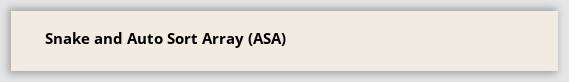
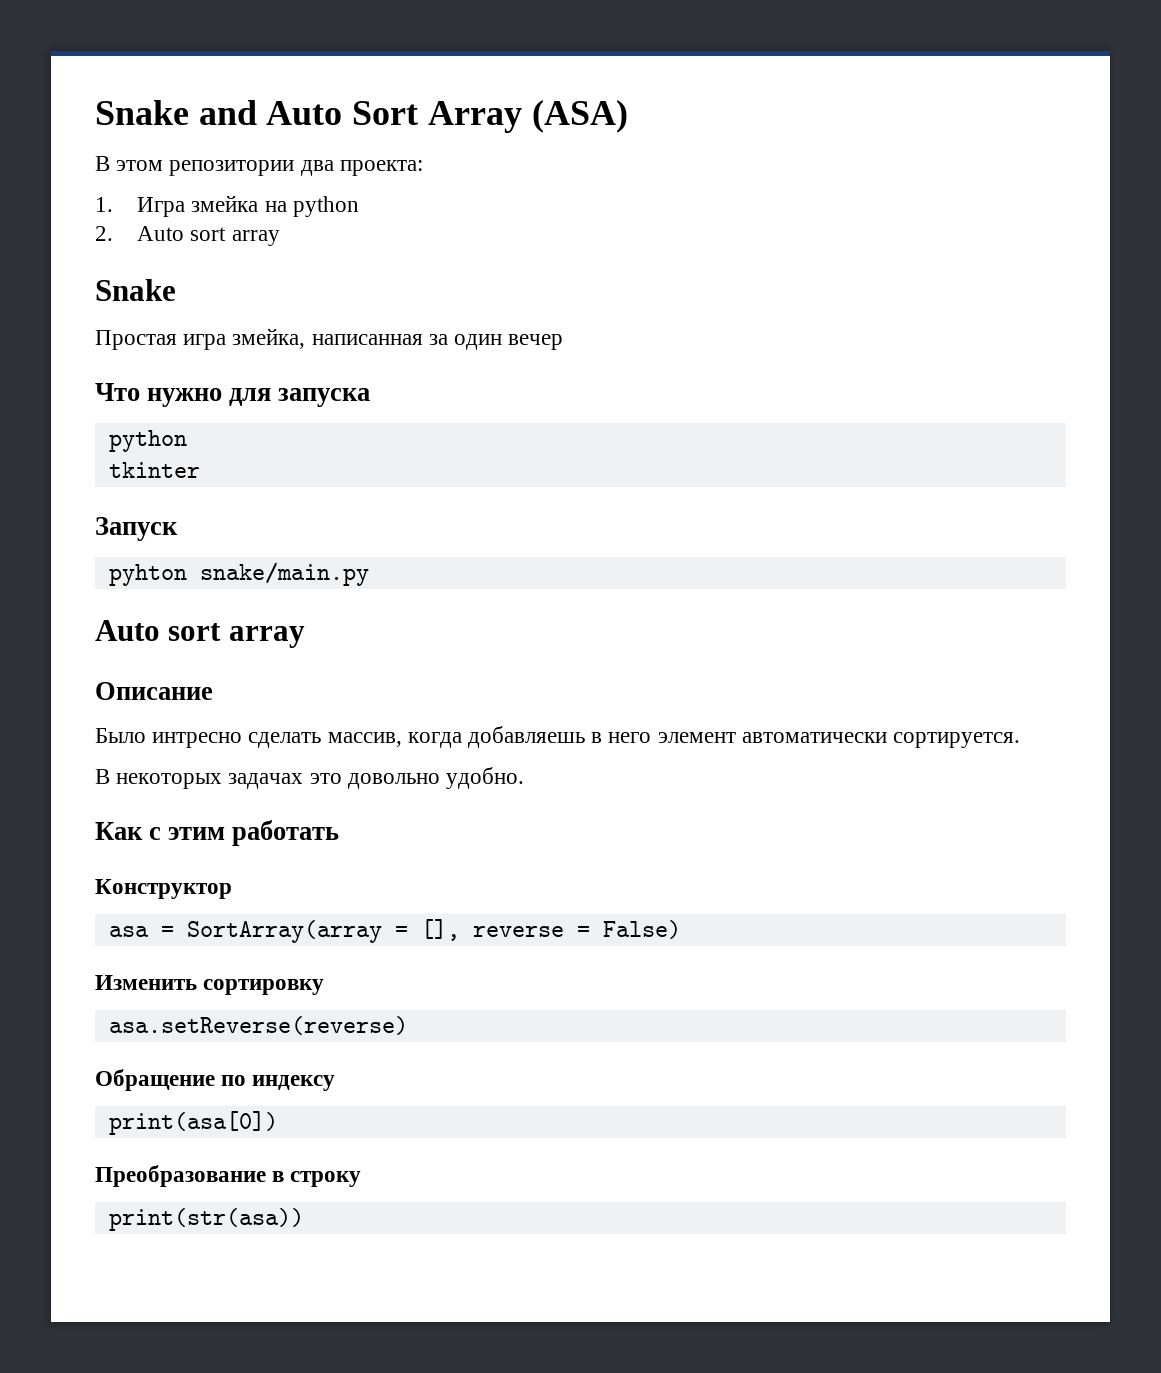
(286, 39) none -> [95,156,423,176] [95,195,359,217] [95,226,280,246] [95,279,176,301] [95,328,564,350] [95,383,371,407] [108,430,187,452] [108,462,200,478] [95,517,178,541] [108,562,369,586] [95,620,305,648] [95,682,213,700] [95,726,1021,748] [95,767,525,789] [95,820,340,846] [95,879,232,899] [108,919,681,943] [95,975,325,995] [108,1016,408,1035] [95,1069,336,1091] [108,1111,278,1135] [95,1165,362,1187] [108,1208,304,1231] // В этом репозитории два проекта: // 1. Игра змейка на python // 2. Auto sort array // Snake // Простая игра змейка, написанная за один вечер // Что нужно для запуска // python // tkinter // Запуск // pyhton snake/main.py // Auto sort array // Описание // Было интресно сделать массив, когда добавляешь в него элемент автоматически сортируется. // В некоторых задачах это довольно удобно. // Как с этим работать // Конструктор // asa = SortArray(array = [], reverse = False) // Изменить сортировку // asa.setReverse(reverse) // Обращение по индексу // print(asa[0]) // Преобразование в строку // print(str(asa))

